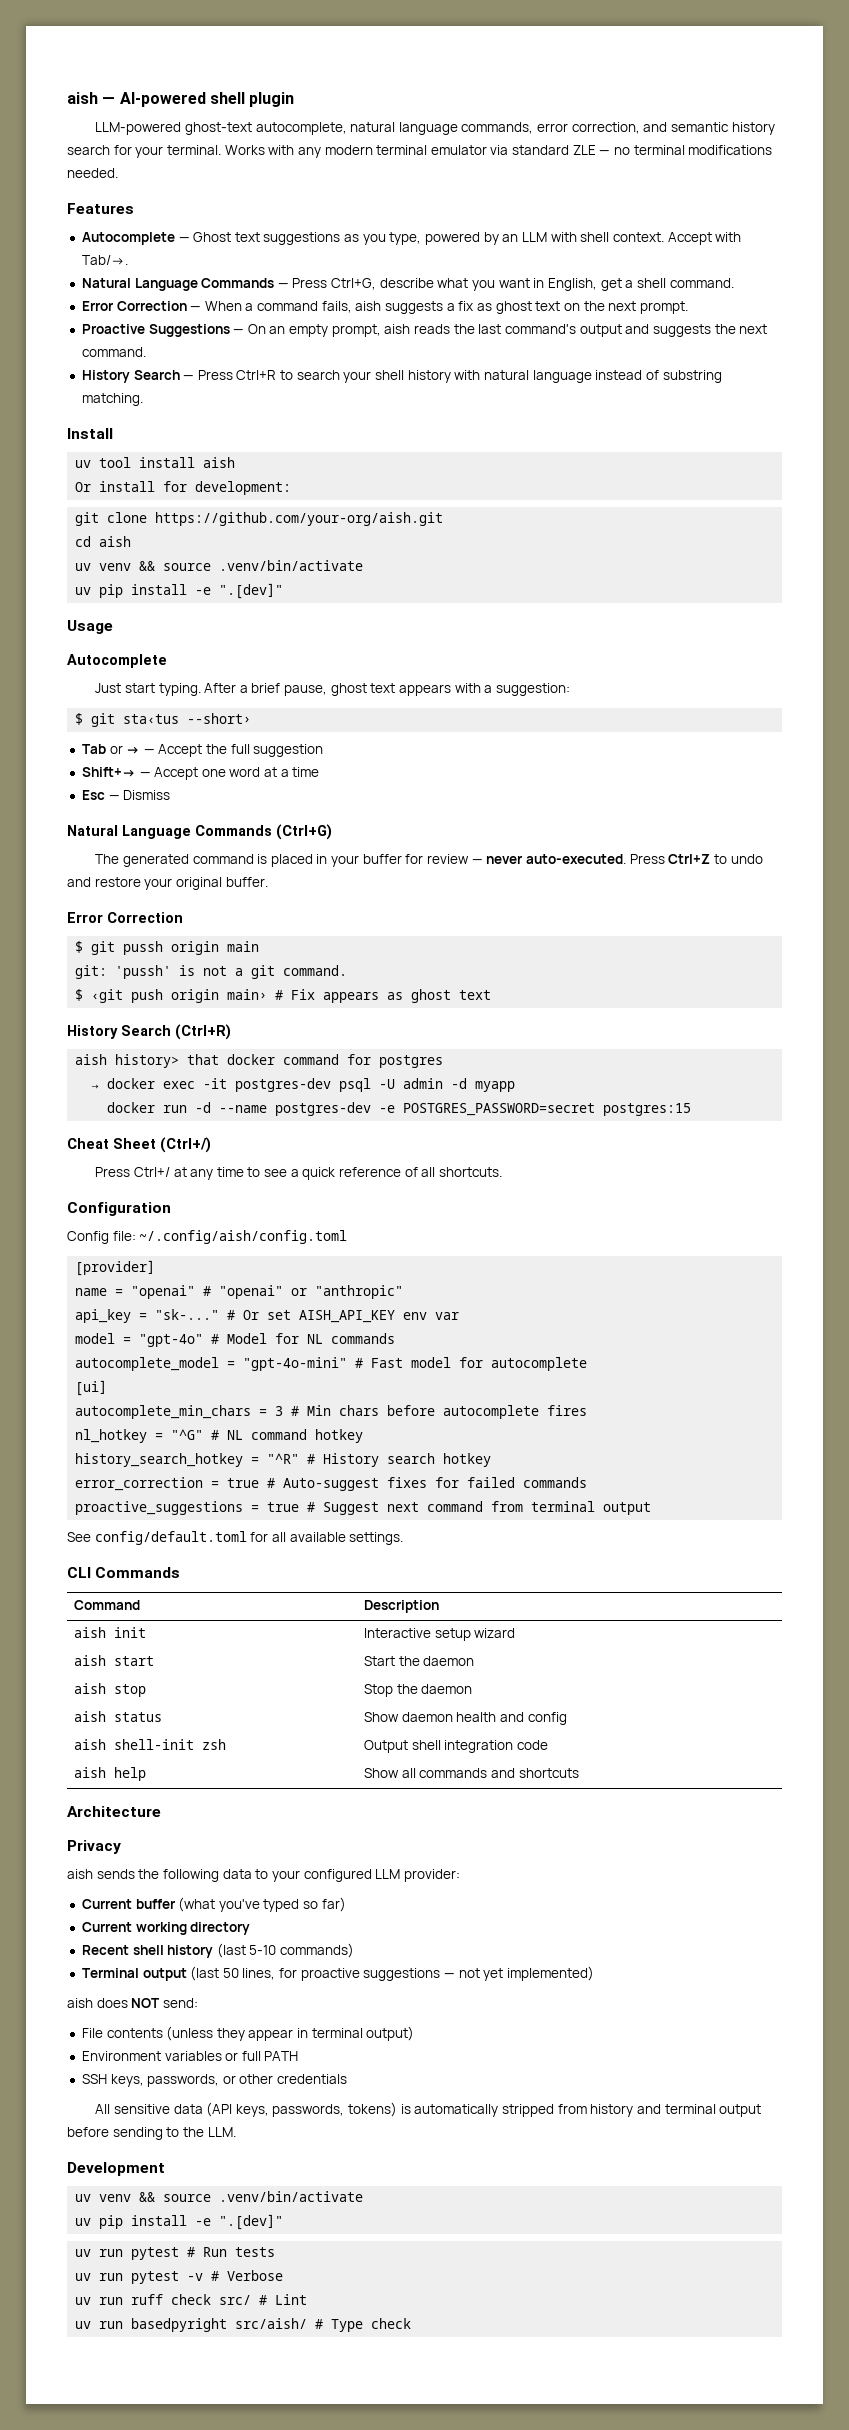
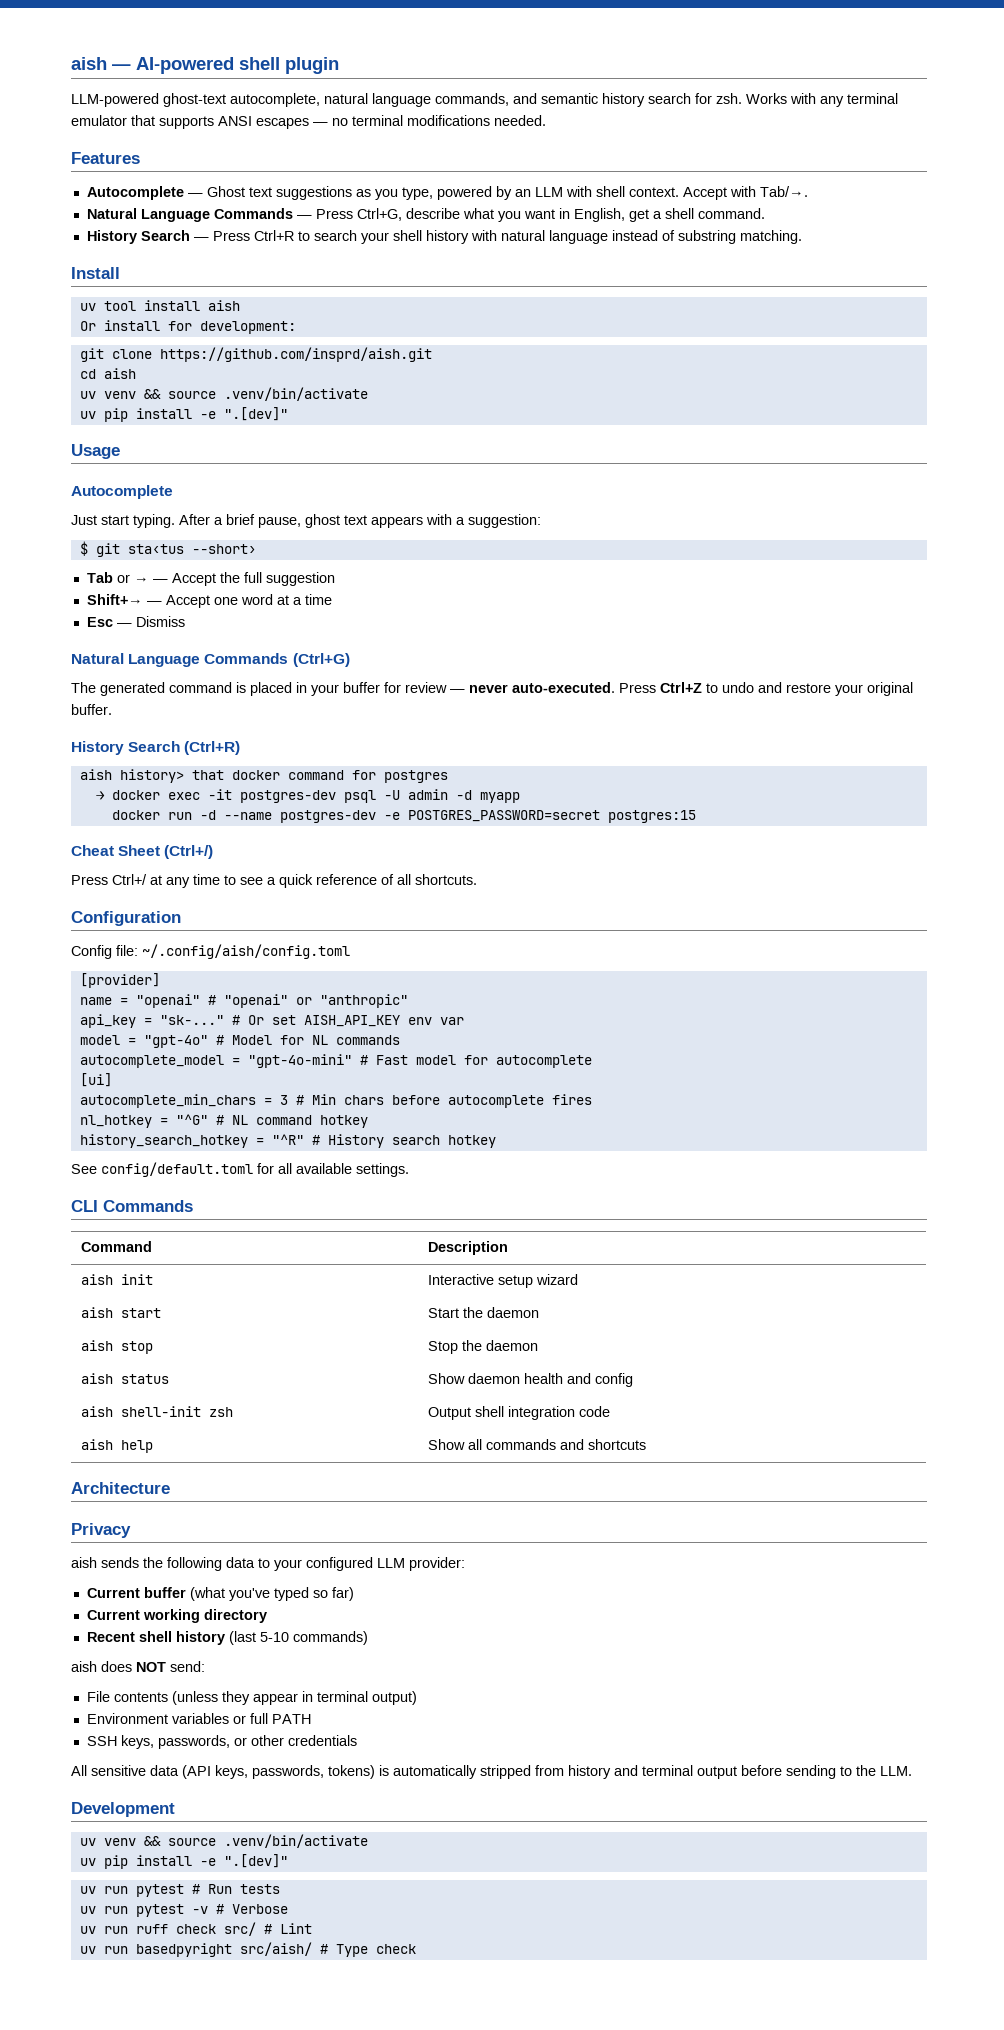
[537,122,640,134] error correction, -> (509, 99) none
[135,145,221,158] your terminal. -> [716,93,742,104] zsh.
[324,145,373,155] modern -> (844, 101) none
[490,145,596,155] via standard ZLE -> [131,115,309,129] that supports ANSI escapes
[81,301,688,314] [81,324,768,337] [81,347,146,357] // Error Correction — When a command fails, aish suggests a fix as ghost text on the next prompt. // Proactive Suggestions — On an empty prompt, aish reads the last command's output and suggests the next command. -> (765, 213) none
[155,512,444,526] https://github.com/your-org/aish.git -> [159,347,432,362] https://github.com/insprd/aish.git
[67,912,183,923] [75,941,260,955] [75,965,348,979] [75,989,492,1003] // Error Correction // $ git pussh origin main // git: 'pussh' is not a git command. // $ ‹git push origin main› # Fix appears as ghost text -> (112, 709) none
[75,1477,588,1491] [75,1501,652,1515] // error_correction = true # Auto-suggest fixes for failed commands // proactive_suggestions = true # Suggest next command from terminal output -> (496, 1141) none
[81,1966,594,1981] // Terminal output (last 50 lines, for proactive suggestions — not yet implemented) -> (368, 1638) none

